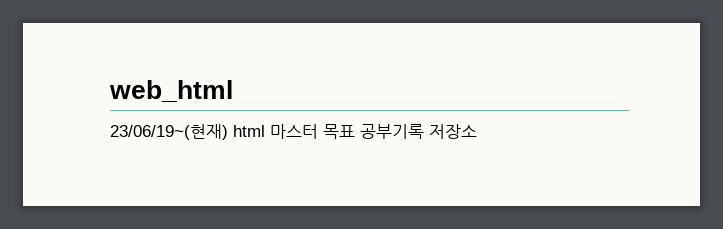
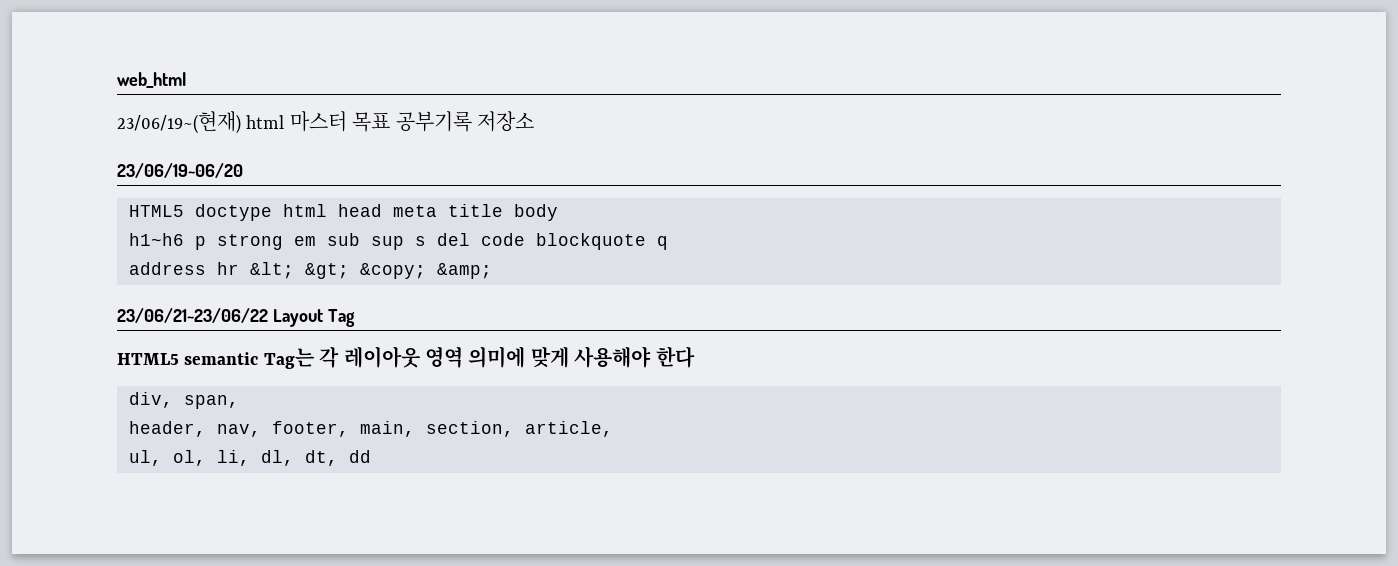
(477, 131) none -> [117,163,243,178] [129,204,558,221] [129,233,668,250] [129,262,492,279] [117,308,355,327] [117,346,695,369] [129,392,239,409] [129,421,613,437] [129,450,371,466] // 23/06/19~06/20 // HTML5 doctype html head meta title body // h1~h6 p strong em sub sup s del code blockquote q // address hr &lt; &gt; &copy; &amp; // 23/06/21~23/06/22 Layout Tag // HTML5 semantic Tag는 각 레이아웃 영역 의미에 맞게 사용해야 한다 // div, span, // header, nav, footer, main, section, article, // ul, ol, li, dl, dt, dd

